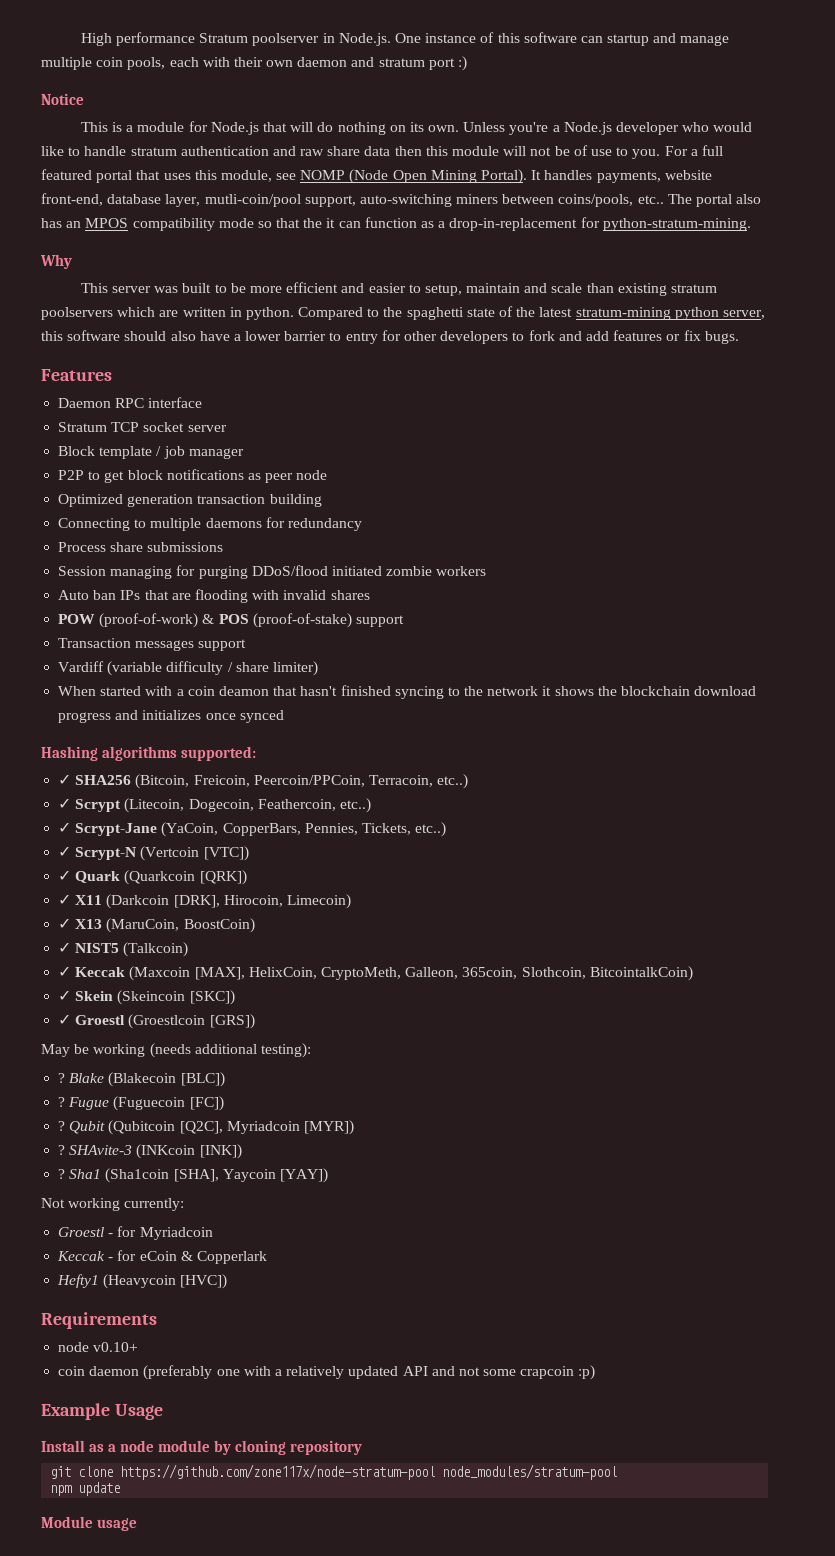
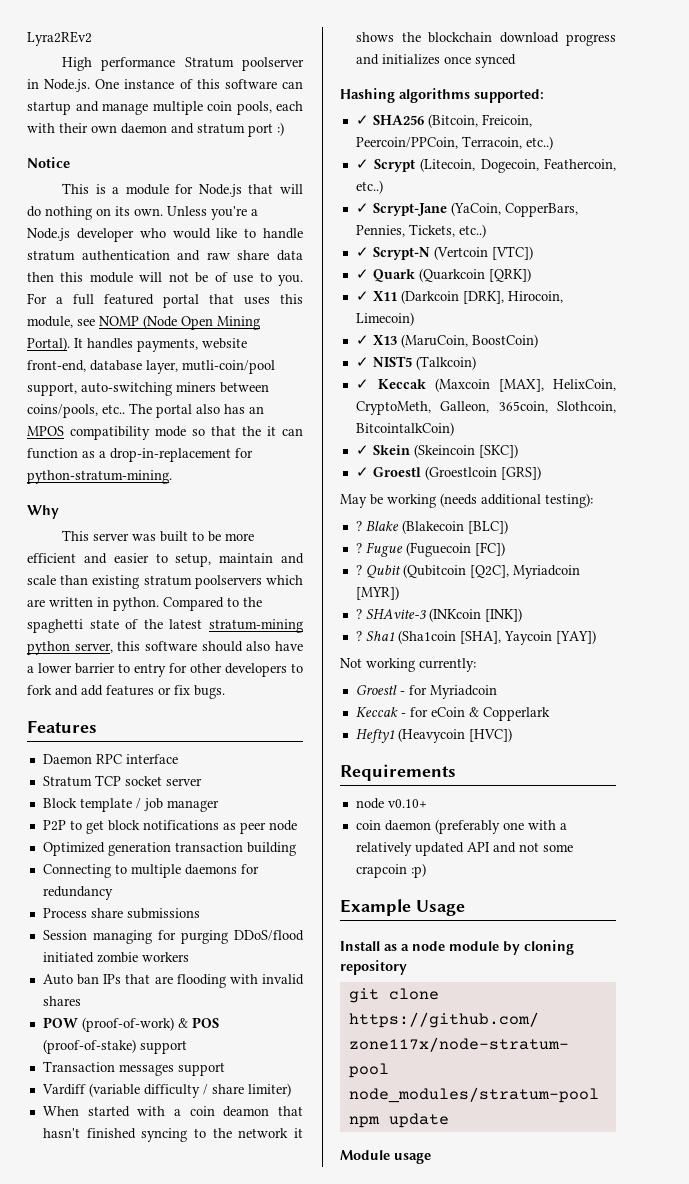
(80, 39) none -> [27,31,92,46] Lyra2REv2 //

